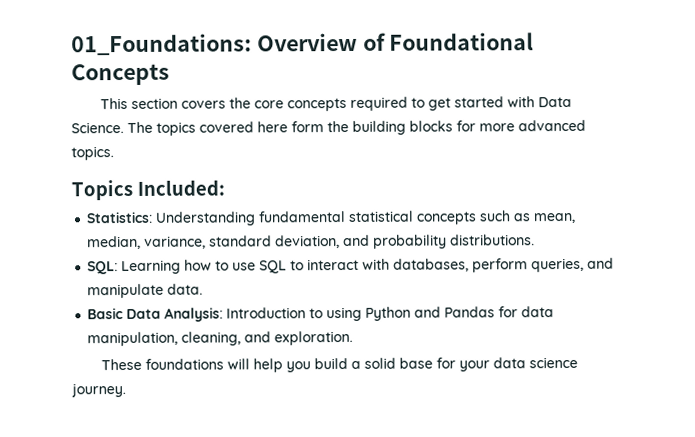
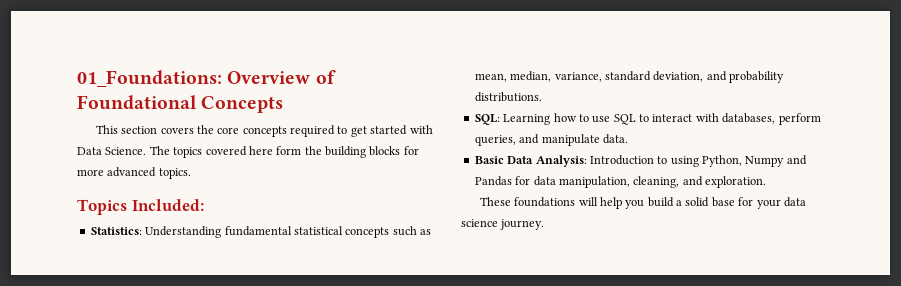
[365,306,412,321] Python -> [702,155,785,167] Python, Numpy

